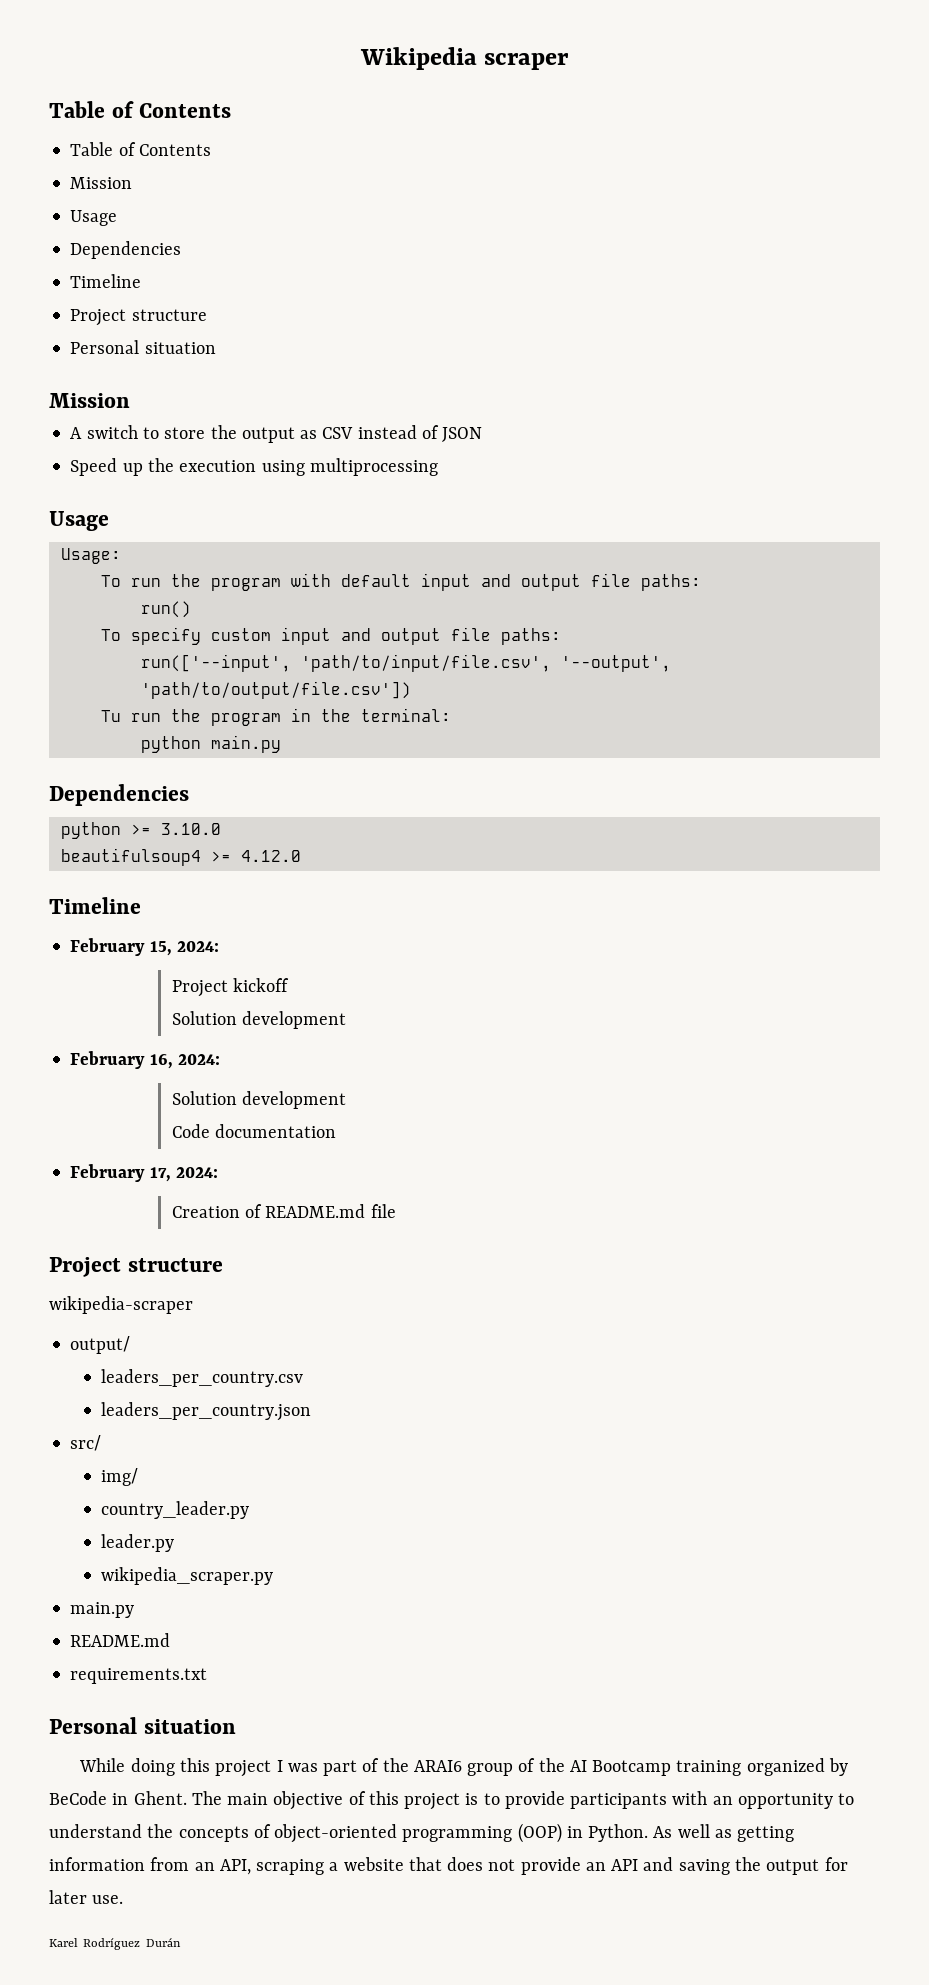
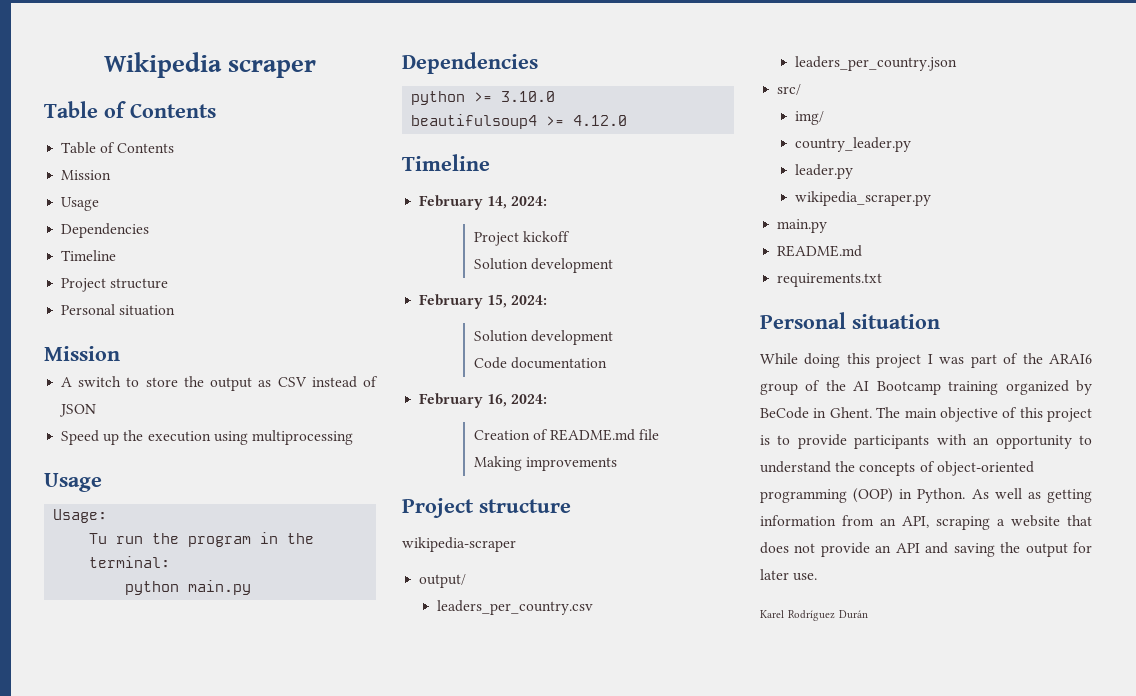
[100,573,701,591] [140,601,191,618] [100,627,561,645] [140,654,671,672] [140,681,411,699] // To run the program with default input and output file paths: // run() // To specify custom input and output file paths: // run(['--input', 'path/to/input/file.csv', '--output', 'path/to/output/file.csv']) -> (108, 516) none
[149,941,172,956] 15, -> [487,196,508,209] 14,
[149,1054,173,1069] 16, -> [487,294,508,308] 15,
[149,1167,171,1182] 17, -> [487,394,508,407] 16,
(396, 1211) none -> [473,456,617,471] // Making improvements

